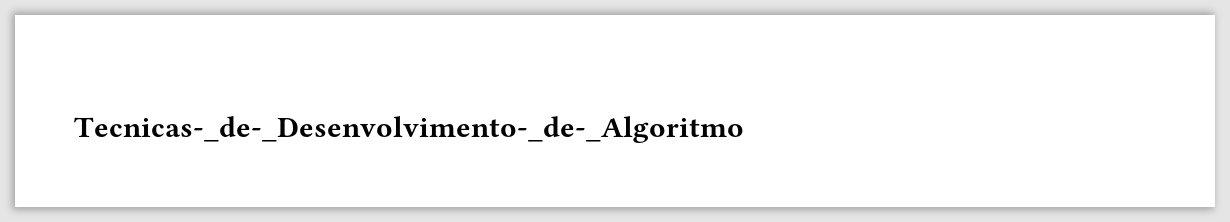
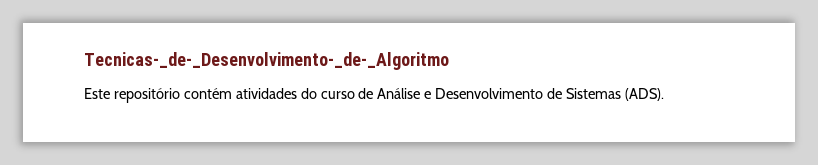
(744, 129) none -> [84,88,664,103] // Este repositório contém atividades do curso de Análise e Desenvolvimento de Sistemas (ADS).

